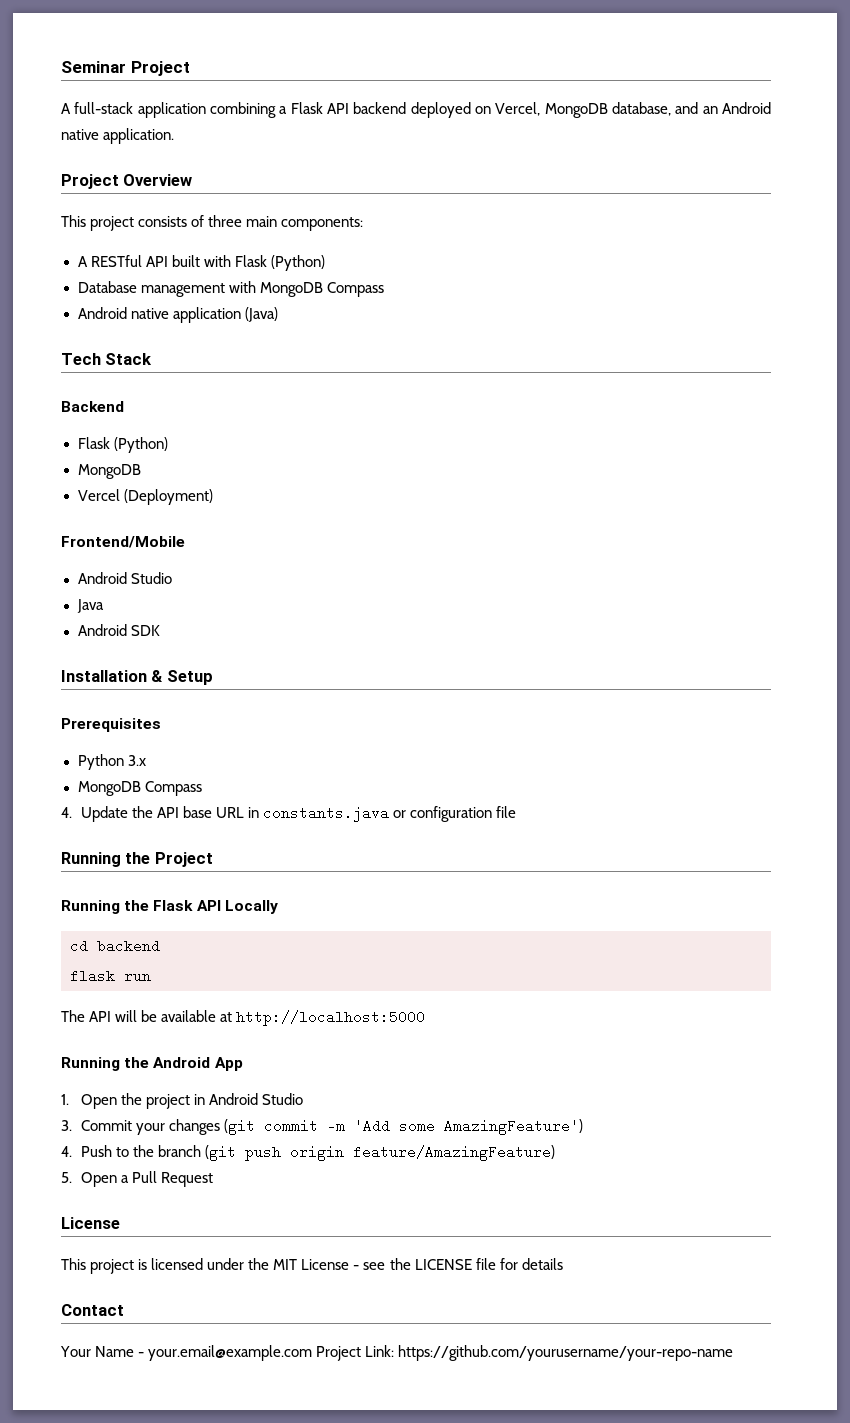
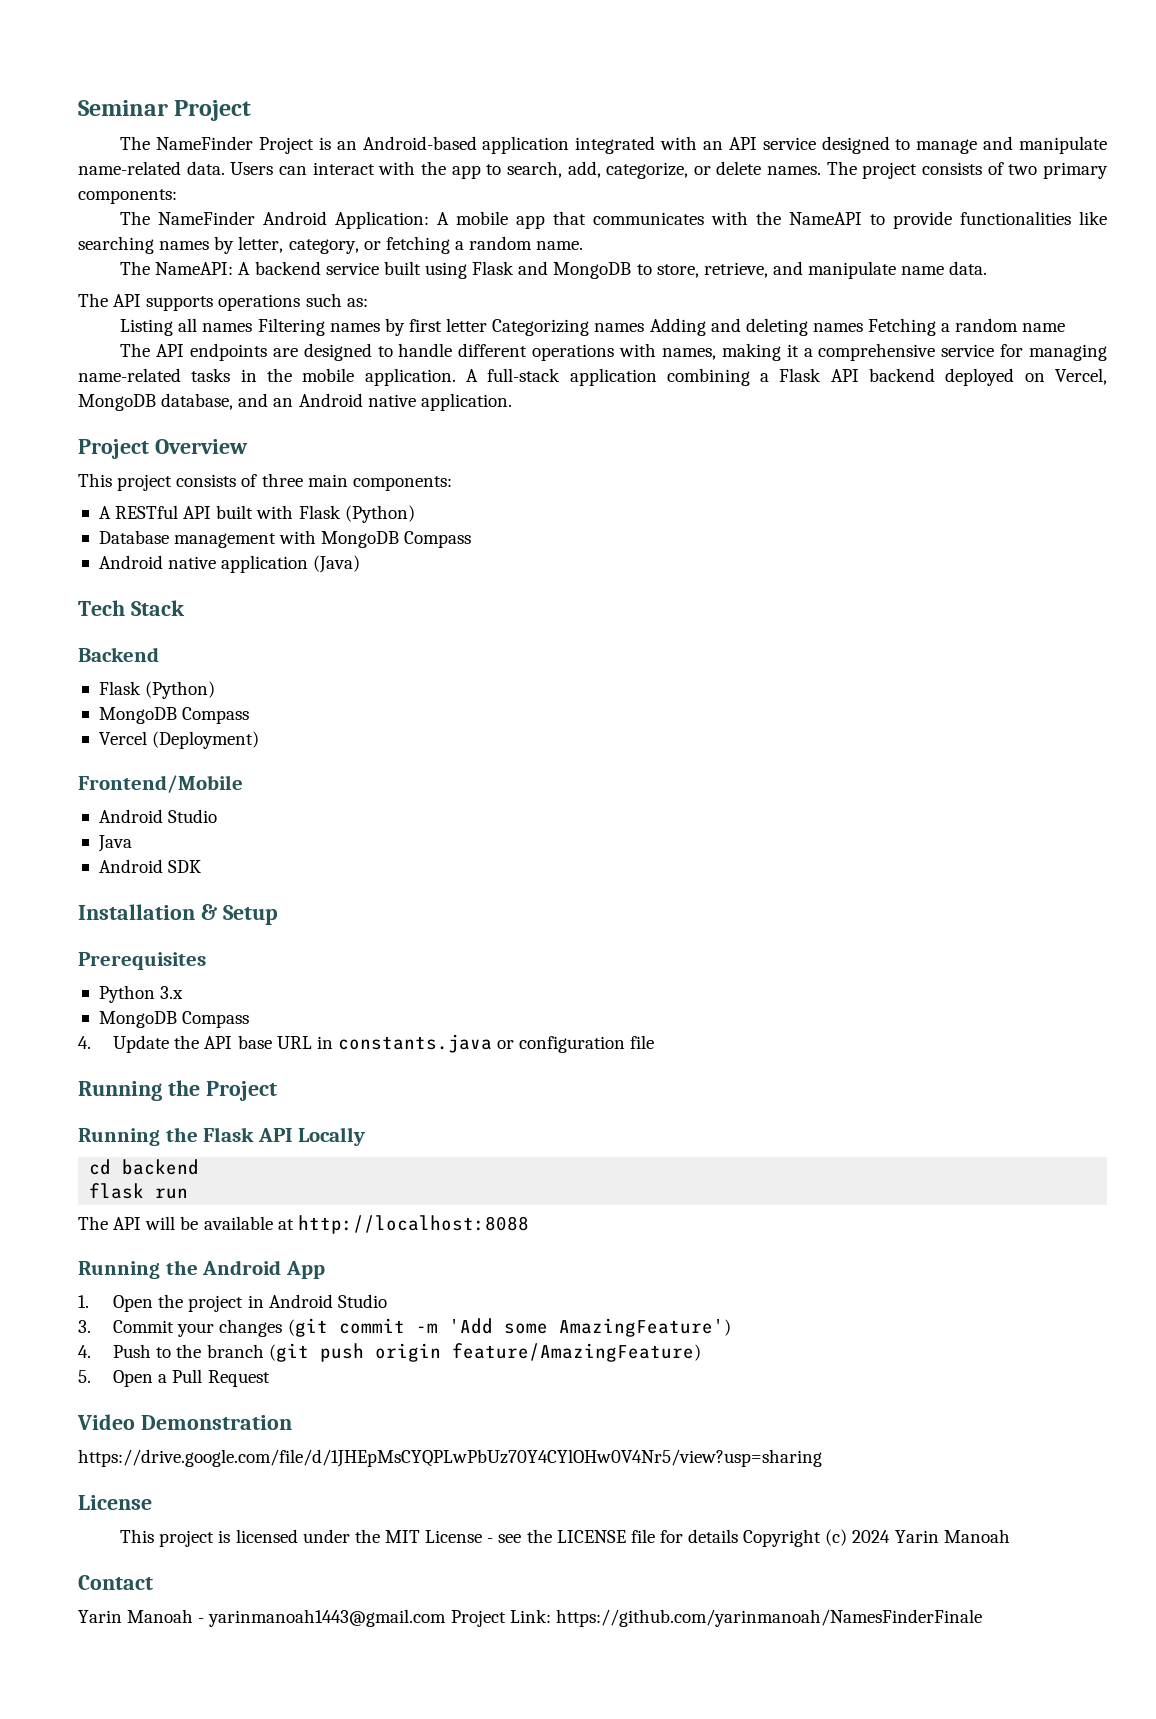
(190, 68) none -> [120,136,1107,154] [78,161,1108,179] [78,189,177,204] [120,211,1107,229] [78,236,584,254] [120,261,988,279] [78,293,368,311] [120,318,1066,336] [120,343,1108,361] [78,368,456,386] The NameFinder Project is an Android-based application integrated with an API service designed to manage and manipulate name-related data. Users can interact with the app to search, add, categorize, or delete names. The project consists of two primary components: // The NameFinder Android Application: A mobile app that communicates with the NameAPI to provide functionalities like searching names by letter, category, or fetching a random name. // The NameAPI: A backend service built using Flask and MongoDB to store, retrieve, and manipulate name data. // The API supports operations such as: // Listing all names Filtering names by first letter Categorizing names Adding and deleting names Fetching a random name // The API endpoints are designed to handle different operations with names, making it a comprehensive service for managing name-related tasks in the mobile application.
(141, 471) none -> [182,707,250,724] Compass
[236,1010,426,1026] http://localhost:5000 -> [297,1215,529,1234] http://localhost:8088
(213, 1179) none -> [77,1414,292,1430] [78,1449,822,1467] // Video Demonstration // https://drive.google.com/file/d/1JHEpMsCYQPLwPbUz70Y4CYlOHw0V4Nr5/view?usp=sharing
[61,1304,124,1316] [60,1345,313,1361] // Contact // Your Name - your.email@example.com -> [743,1529,1010,1547] [78,1575,153,1590] [78,1609,447,1627] Copyright (c) 2024 Yarin Manoah // Contact // Yarin Manoah - yarinmanoah1443@gmail.com
[398,1345,734,1361] https://github.com/yourusername/your-repo-name -> [555,1609,982,1627] https://github.com/yarinmanoah/NamesFinderFinale

